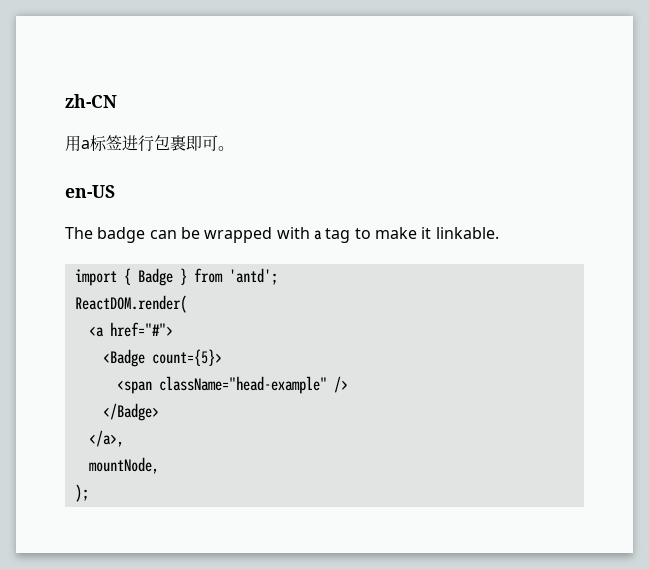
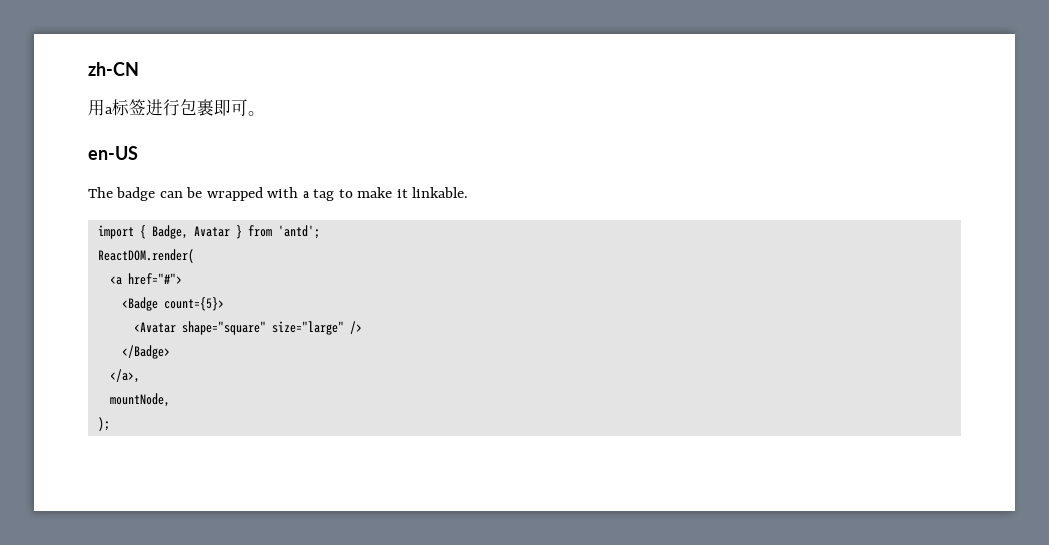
[137,268,173,286] Badge -> [151,225,230,239] Badge, Avatar
[116,376,327,394] <span className="head-example" -> [133,321,344,335] <Avatar shape="square" size="large"

